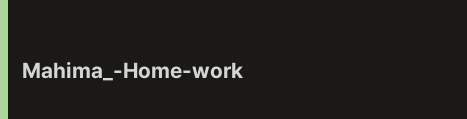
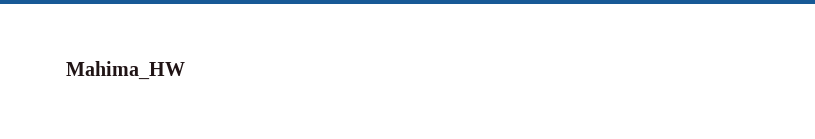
[22,61,243,81] Mahima_-Home-work -> [66,61,185,80] Mahima_HW

